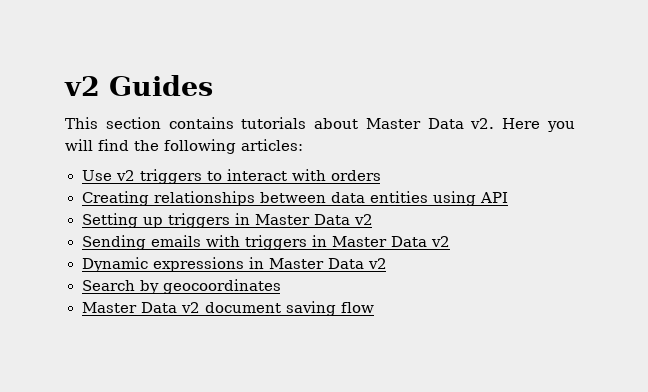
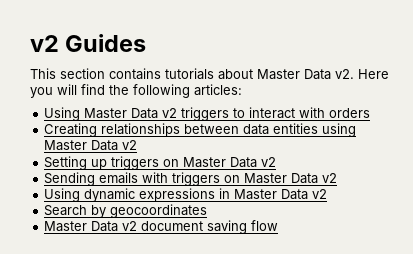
[81,170,112,181] Use -> [44,107,159,121] Using Master Data
[479,192,508,203] API -> [44,140,138,151] Master Data v2
[234,213,250,225] in -> [163,159,180,167] on
[311,235,450,247] [81,257,148,272] in Master Data v2 // Dynamic -> [224,173,338,184] [44,188,136,202] on Master Data v2 // Using dynamic

